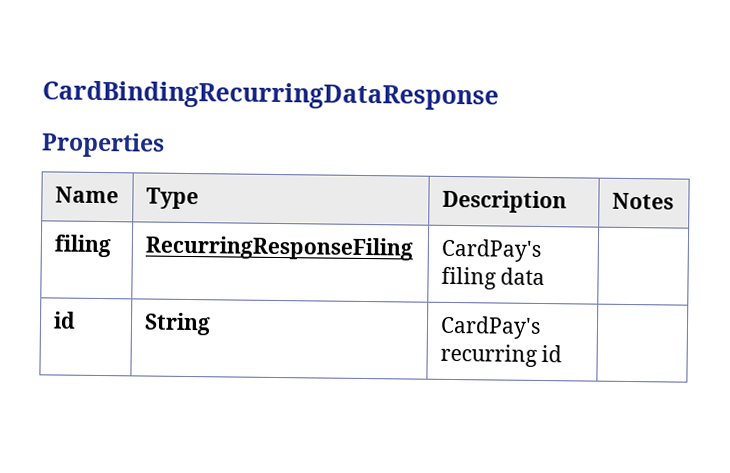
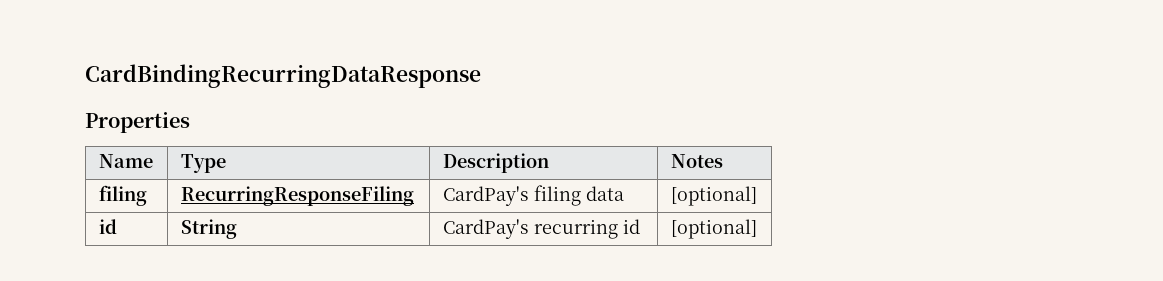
(546, 276) none -> [670,186,757,206] [optional]
(563, 354) none -> [670,219,757,239] [optional]

